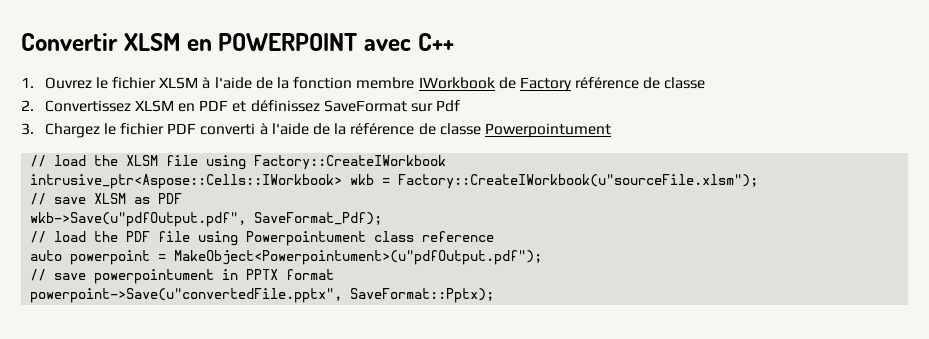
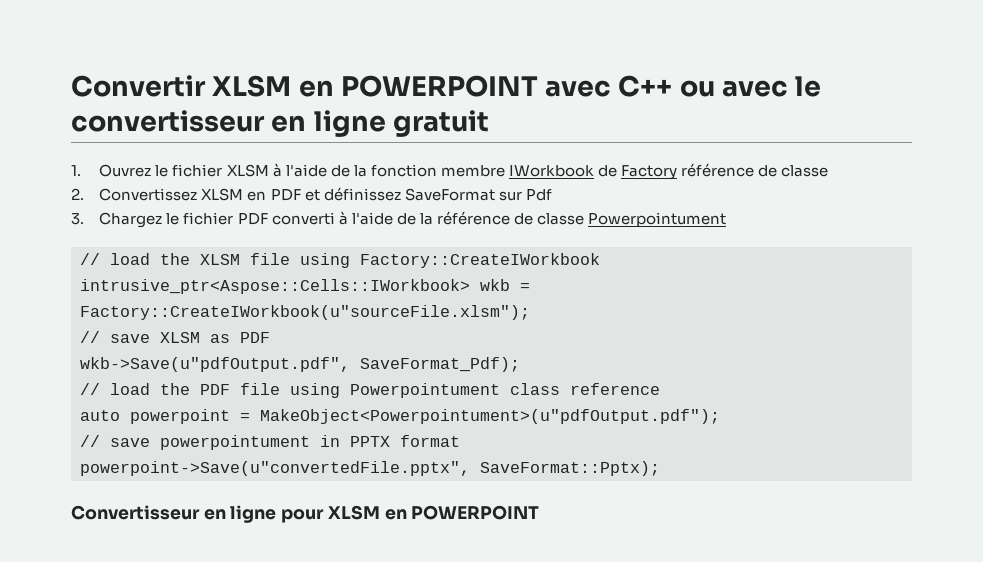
(454, 42) none -> [679,76,822,97] [71,110,489,137] ou avec le convertisseur en ligne gratuit
(495, 295) none -> [71,505,540,523] // Convertisseur en ligne pour XLSM en POWERPOINT

